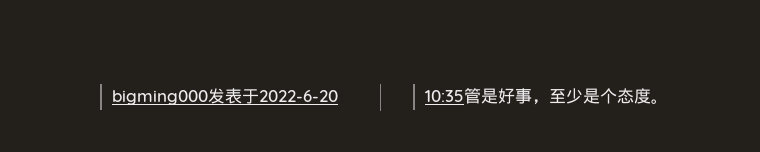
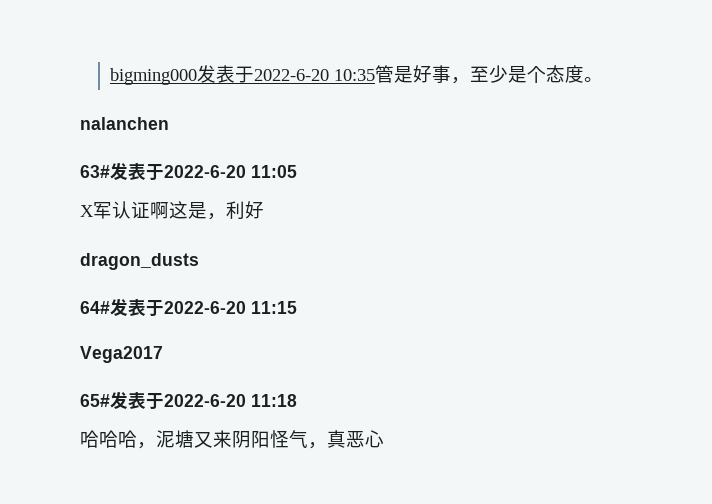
(668, 101) none -> [80,117,169,130] [80,162,297,180] [80,201,264,220] [80,253,199,270] [80,298,297,316] [80,346,163,363] [80,391,297,409] [80,430,384,449] // nalanchen // 63#发表于2022-6-20 11:05 // X军认证啊这是，利好 // dragon_dusts // 64#发表于2022-6-20 11:15 // Vega2017 // 65#发表于2022-6-20 11:18 // 哈哈哈，泥塘又来阴阳怪气，真恶心

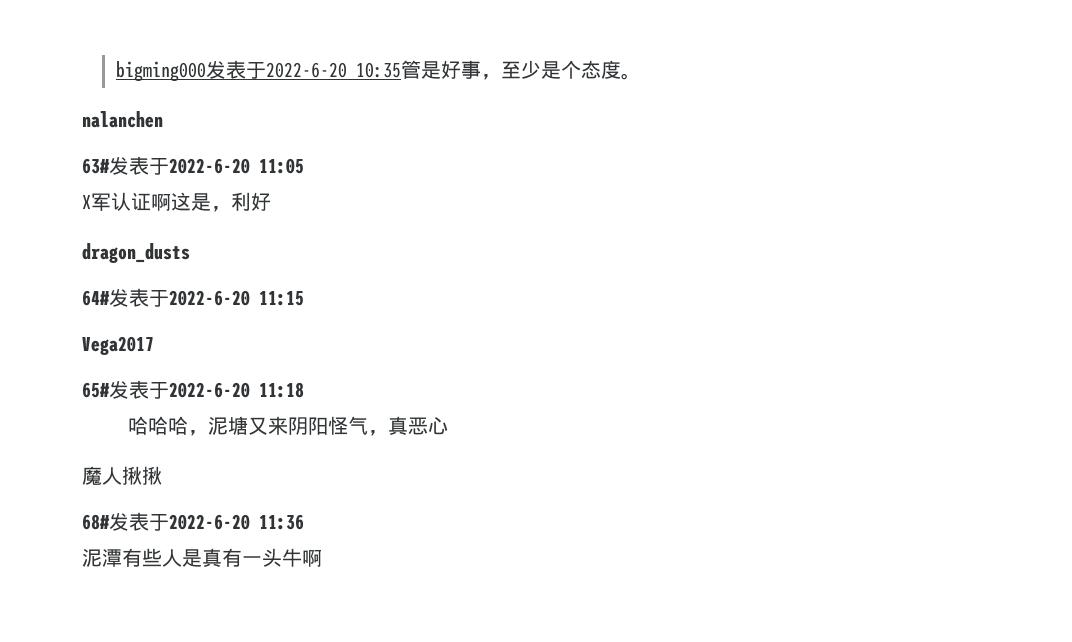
(384, 439) none -> [82,466,162,485] [82,512,304,531] [82,548,322,567] // 魔人揪揪 // 68#发表于2022-6-20 11:36 // 泥潭有些人是真有一头牛啊

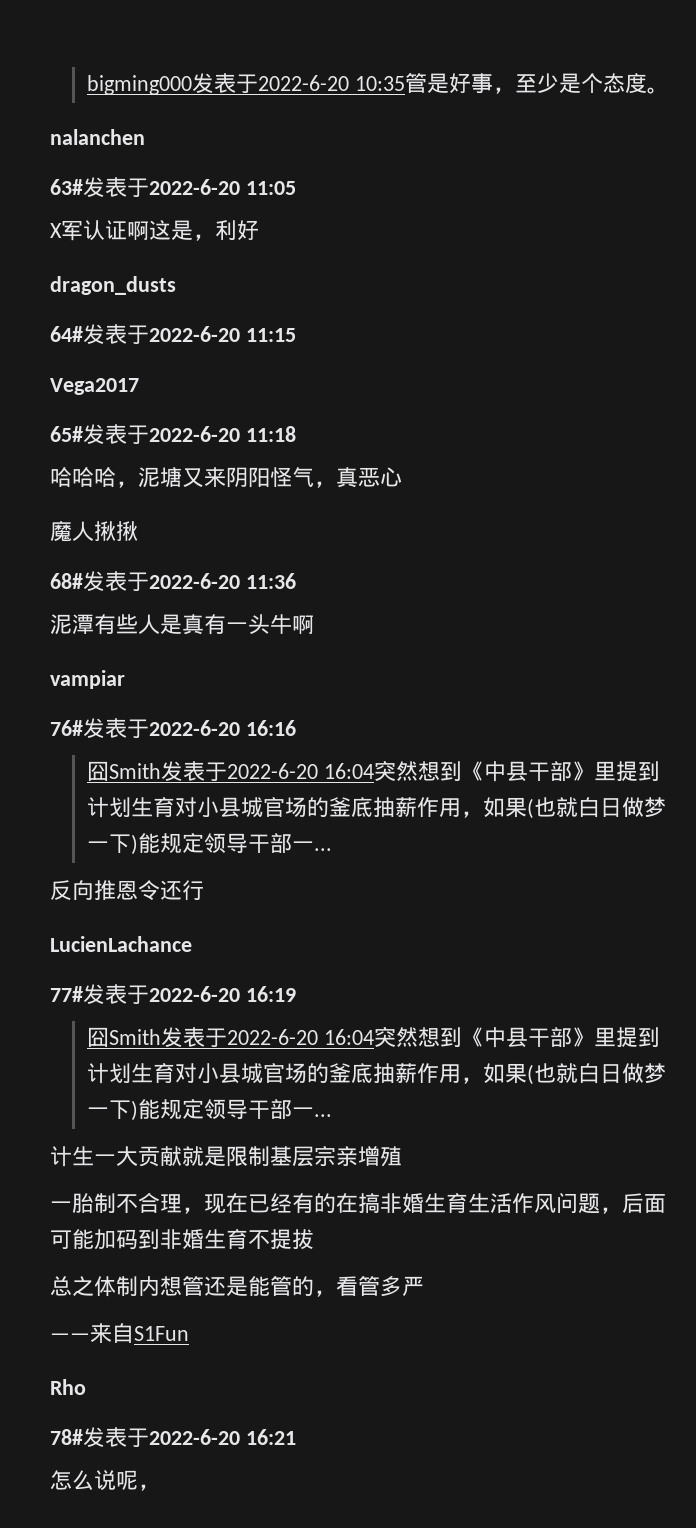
(322, 558) none -> [50,670,125,689] [50,718,296,738] [86,760,660,782] [86,797,666,819] [86,833,332,855] [50,880,204,901] [50,936,192,952] [50,984,296,1004] [86,1026,660,1048] [86,1063,666,1085] [86,1099,332,1121] [50,1146,402,1167] [50,1192,666,1214] [50,1229,314,1250] [50,1276,424,1297] [50,1323,189,1343] [50,1379,86,1395] [50,1427,296,1447] [50,1470,160,1491] // vampiar // 76#发表于2022-6-20 16:16 // 囧Smith发表于2022-6-20 16:04突然想到《中县干部》里提到计划生育对小县城官场的釜底抽薪作用，如果(也就白日做梦一下)能规定领导干部一... // 反向推恩令还行 // LucienLachance // 77#发表于2022-6-20 16:19 // 囧Smith发表于2022-6-20 16:04突然想到《中县干部》里提到计划生育对小县城官场的釜底抽薪作用，如果(也就白日做梦一下)能规定领导干部一... // 计生一大贡献就是限制基层宗亲增殖 // 一胎制不合理，现在已经有的在搞非婚生育生活作风问题，后面可能加码到非婚生育不提拔 // 总之体制内想管还是能管的，看管多严 // ——来自S1Fun // Rho // 78#发表于2022-6-20 16:21 // 怎么说呢，

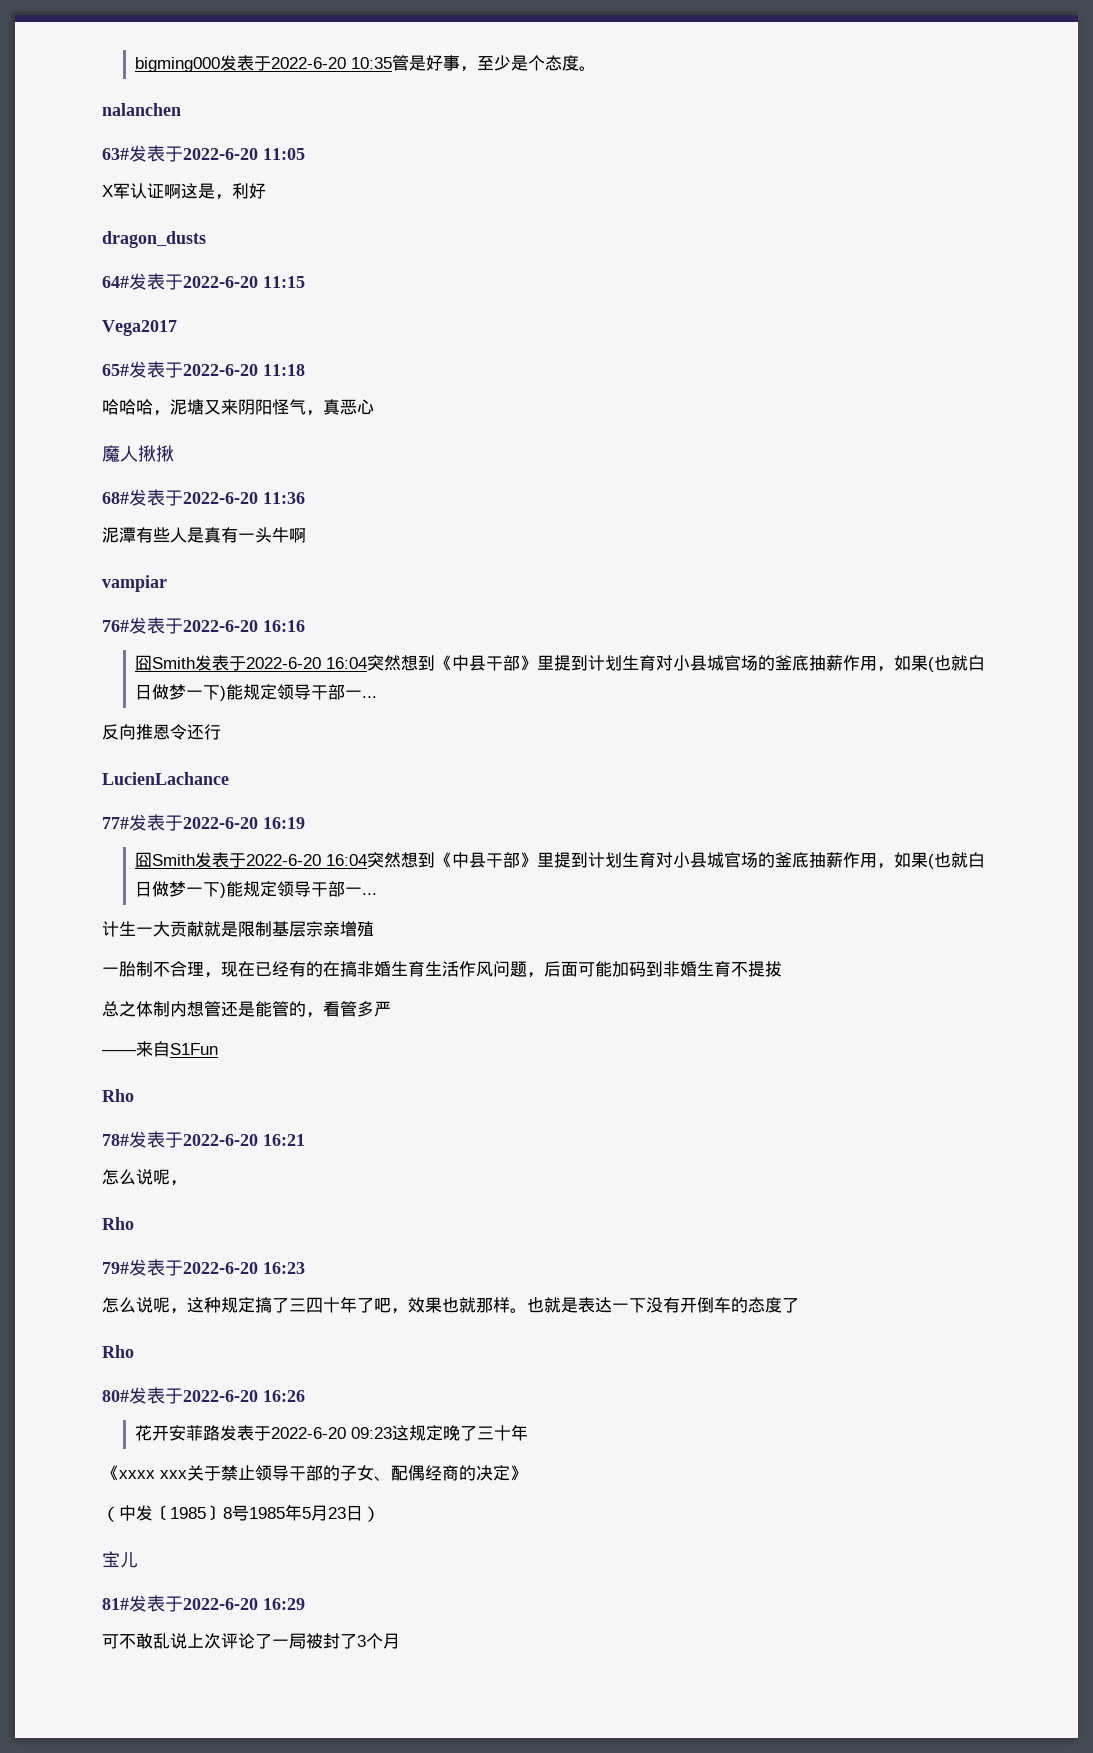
(160, 1487) none -> [102,1217,134,1230] [102,1259,305,1276] [102,1296,799,1314] [102,1345,134,1358] [102,1387,305,1404] [134,1424,528,1441] [102,1465,527,1481] [102,1504,380,1522] [102,1551,138,1568] [102,1595,305,1612] [102,1633,400,1649] // Rho // 79#发表于2022-6-20 16:23 // 怎么说呢，这种规定搞了三四十年了吧，效果也就那样。也就是表达一下没有开倒车的态度了 // Rho // 80#发表于2022-6-20 16:26 // 花开安菲路发表于2022-6-20 09:23这规定晚了三十年 // 《xxxx xxx关于禁止领导干部的子女、配偶经商的决定》 // （中发〔1985〕8号1985年5月23日） // 宝儿 // 81#发表于2022-6-20 16:29 // 可不敢乱说上次评论了一局被封了3个月

